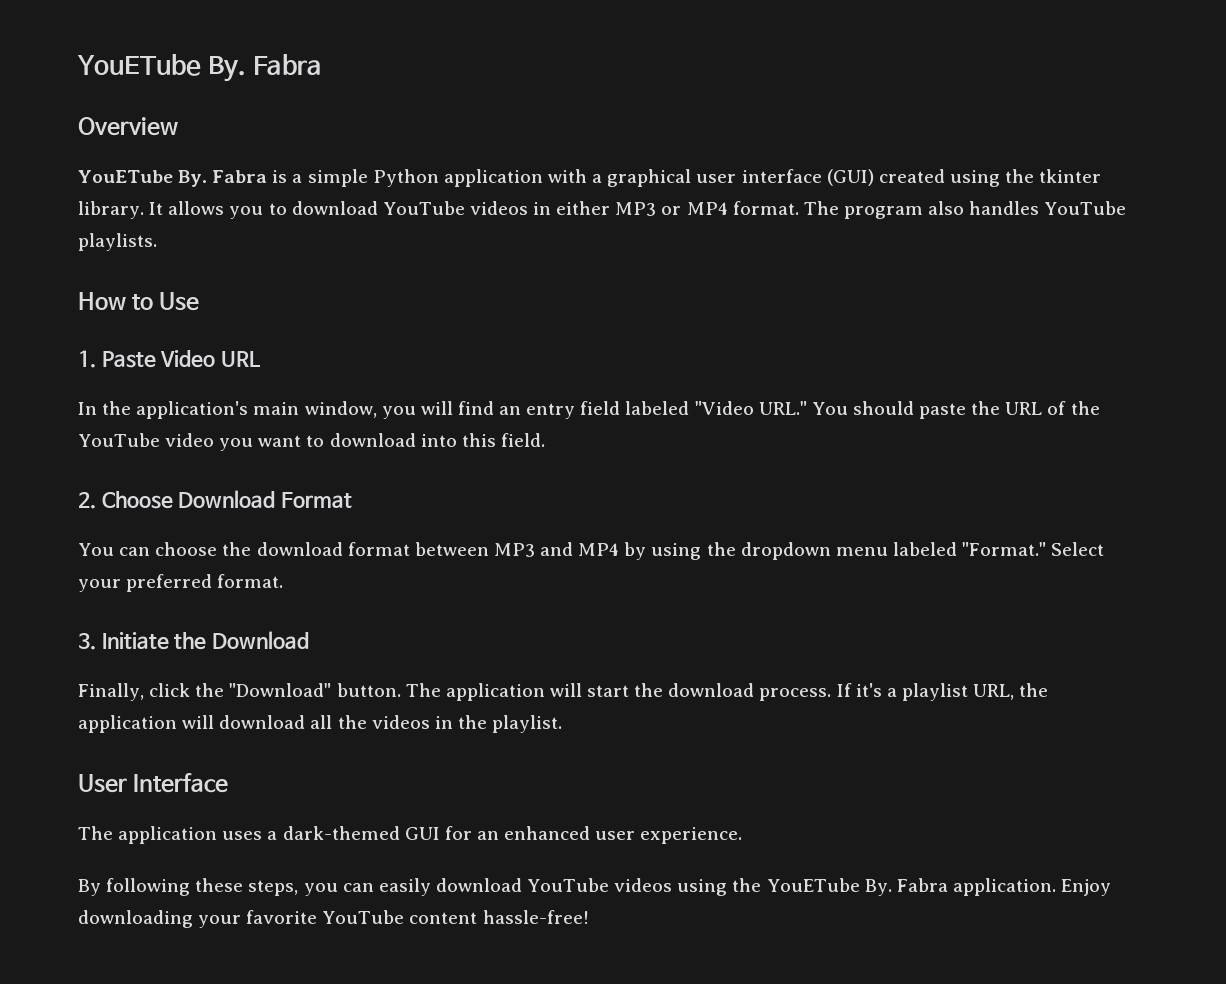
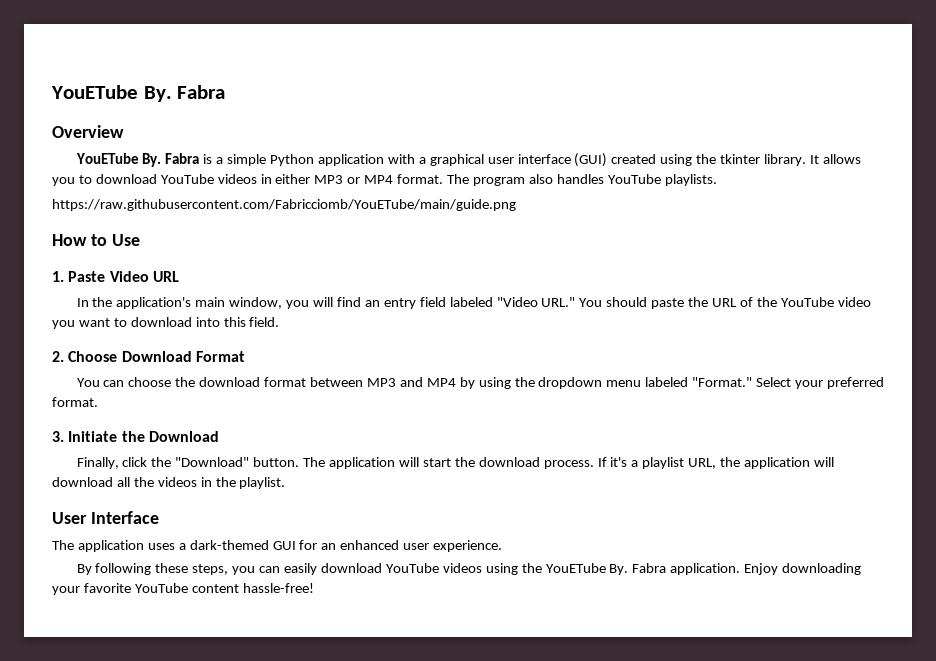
(157, 242) none -> [52,199,516,211] // https://raw.githubusercontent.com/Fabricciomb/YouETube/main/guide.png

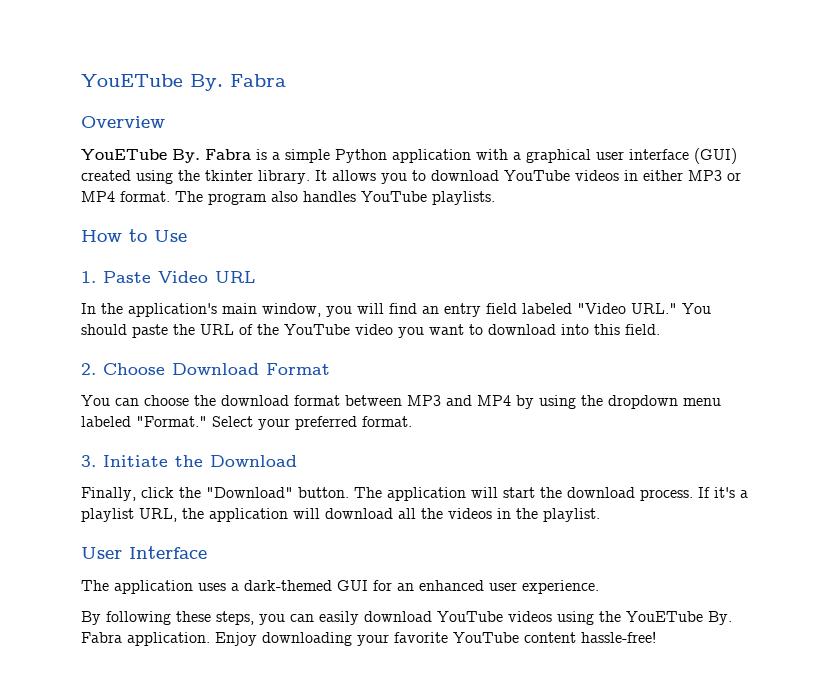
[52,199,516,211] // https://raw.githubusercontent.com/Fabricciomb/YouETube/main/guide.png -> (495, 198) none

